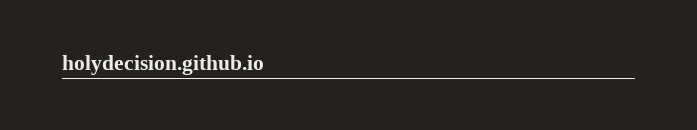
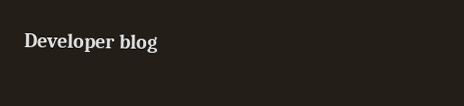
[62,55,264,75] holydecision.github.io -> [24,32,159,53] Developer blog

